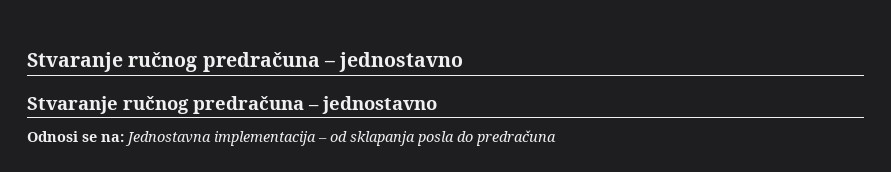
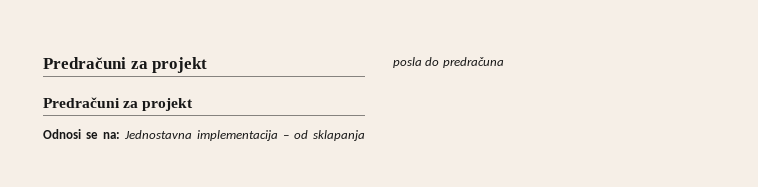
[27,52,464,72] [27,96,437,114] Stvaranje ručnog predračuna – jednostavno // Stvaranje ručnog predračuna – jednostavno -> [43,57,208,73] [43,97,194,111] Predračuni za projekt // Predračuni za projekt

